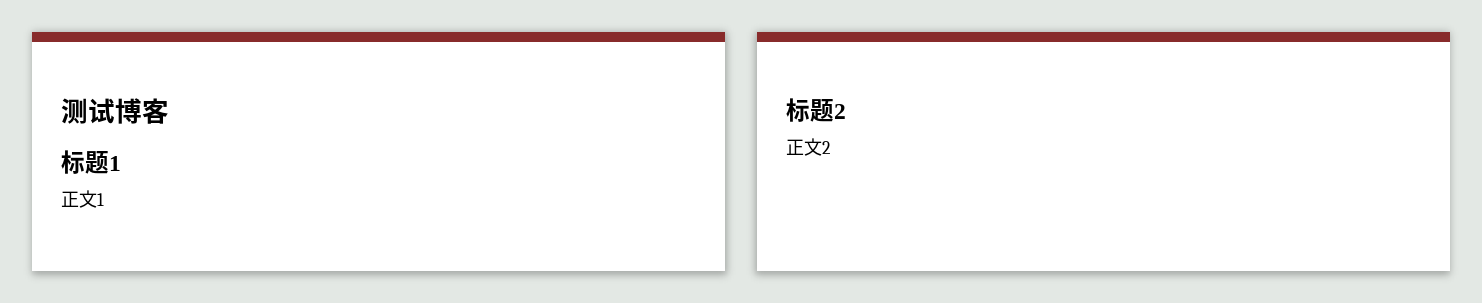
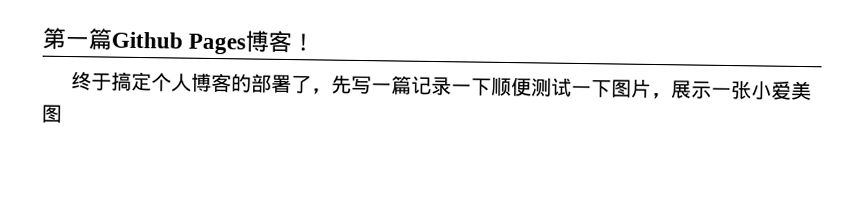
[61,98,169,124] [61,150,121,174] [61,190,104,208] [786,98,846,122] [786,138,831,156] 测试博客 // 标题1 // 正文1 // 标题2 // 正文2 -> [42,27,316,55] [71,71,813,101] [41,104,62,123] 第一篇Github Pages博客！ // 终于搞定个人博客的部署了，先写一篇记录一下顺便测试一下图片，展示一张小爱美图

